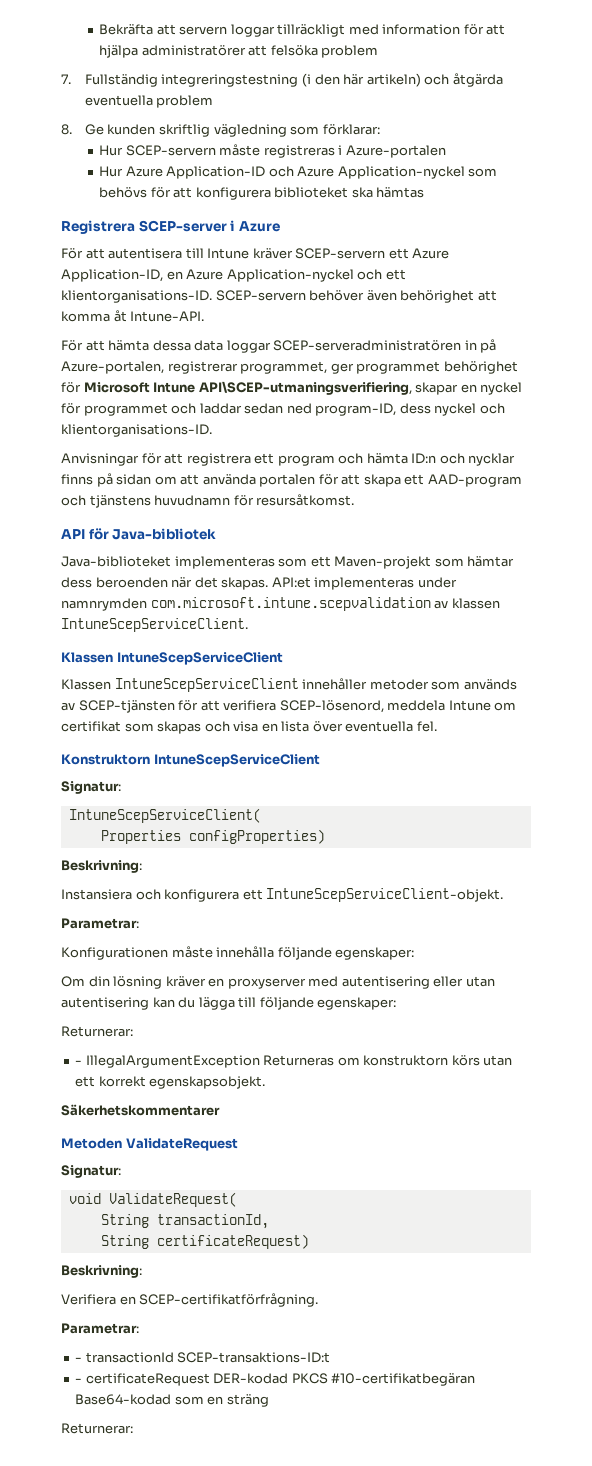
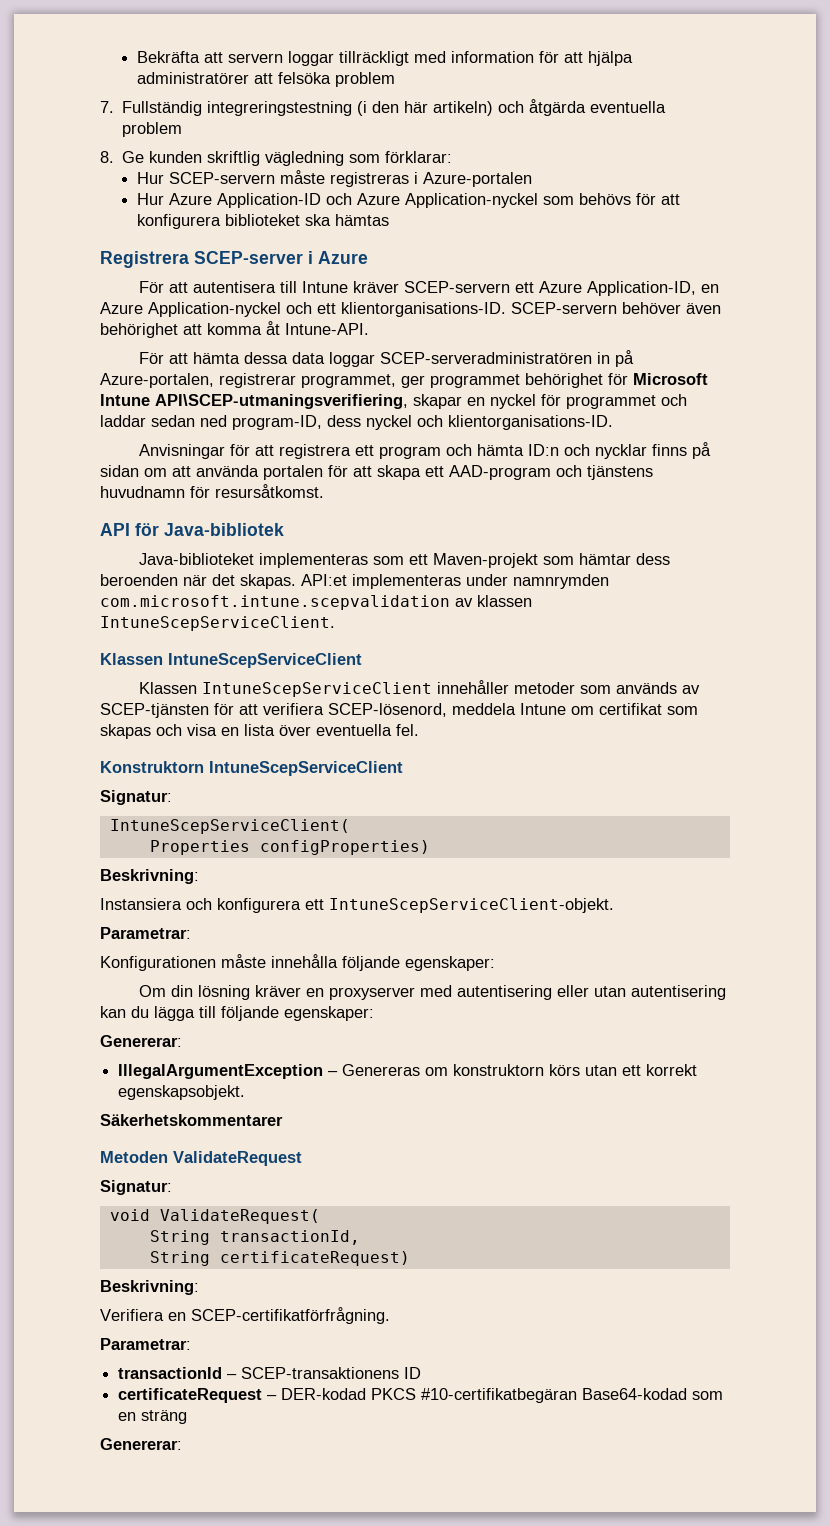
[61,1026,133,1037] [75,1055,335,1068] Returnerar: // - IllegalArgumentException Returneras -> [100,1035,182,1047] [118,1064,421,1079] Genererar: // IllegalArgumentException – Genereras
[75,1352,331,1363] [75,1373,210,1386] - transactionId SCEP-transaktions-ID:t // - certificateRequest -> [118,1367,422,1379] [118,1388,278,1403] transactionId – SCEP-transaktionens ID // certificateRequest –
[61,1423,133,1434] Returnerar: -> [100,1438,182,1450] Genererar:

